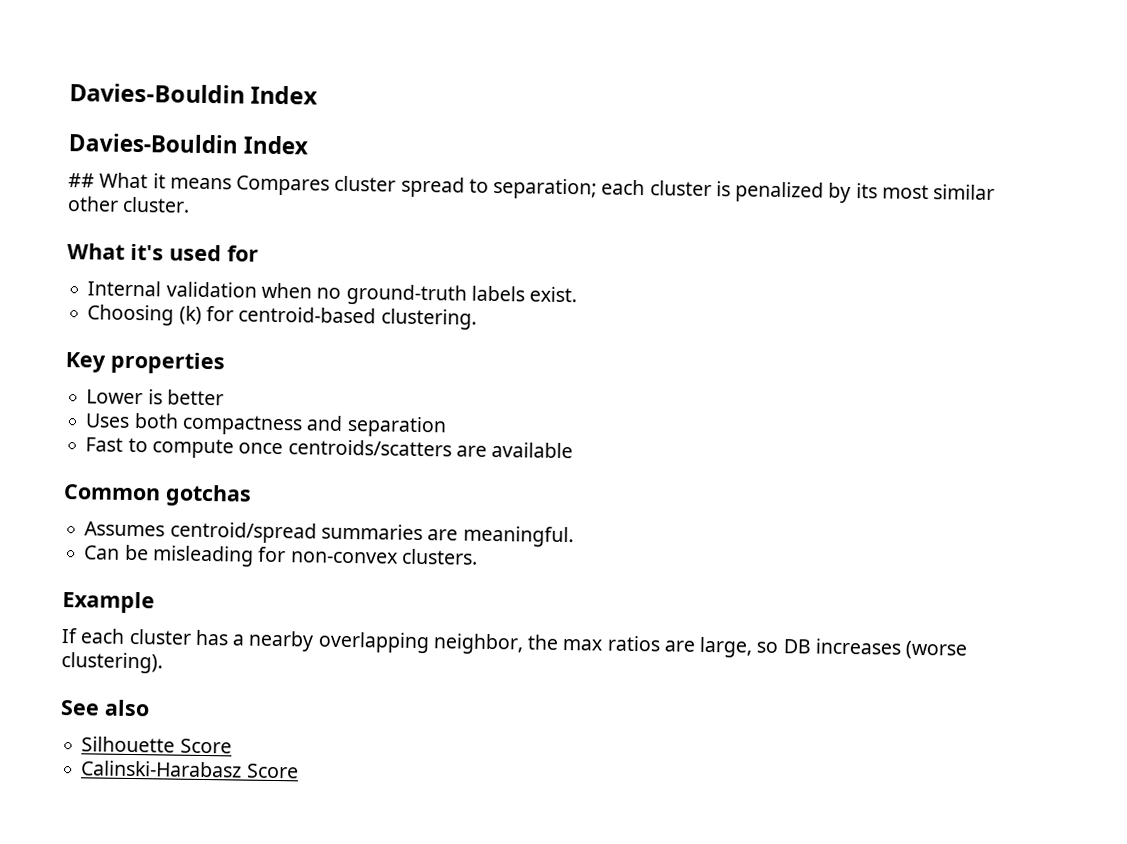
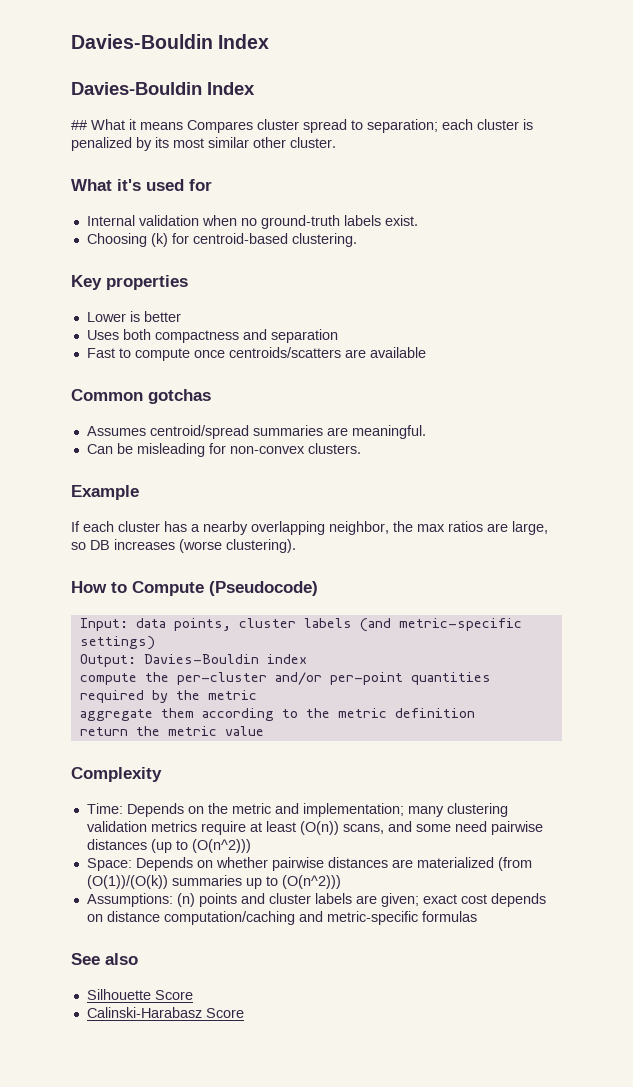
(163, 663) none -> [71,581,318,596] [79,618,522,632] [79,636,155,650] [79,654,307,667] [79,672,491,685] [79,690,257,703] [79,708,475,721] [79,726,264,736] [71,767,162,782] [86,803,508,817] [86,821,543,835] [86,839,251,853] [86,857,532,871] [86,875,341,889] [86,893,546,907] [86,911,477,925] // How to Compute (Pseudocode) // Input: data points, cluster labels (and metric-specific settings) // Output: Davies-Bouldin index // compute the per-cluster and/or per-point quantities required by the metric // aggregate them according to the metric definition // return the metric value // Complexity // Time: Depends on the metric and implementation; many clustering validation metrics require at least (O(n)) scans, and some need pairwise distances (up to (O(n^2))) // Space: Depends on whether pairwise distances are materialized (from (O(1))/(O(k)) summaries up to (O(n^2))) // Assumptions: (n) points and cluster labels are given; exact cost depends on distance computation/caching and metric-specific formulas

